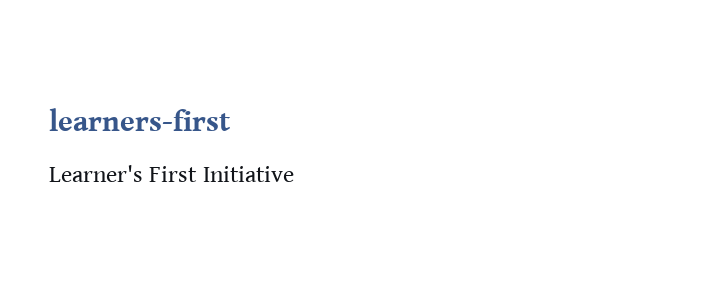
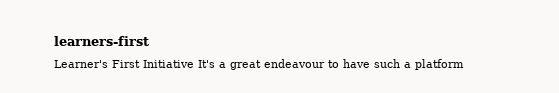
(294, 174) none -> [198,59,464,70] It's a great endeavour to have such a platform

